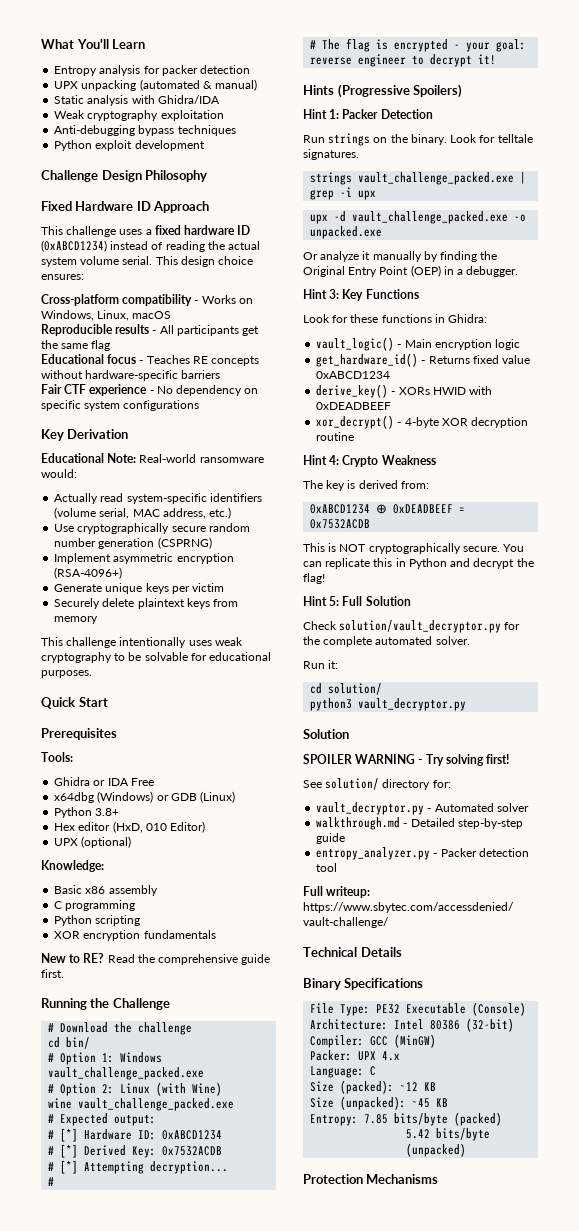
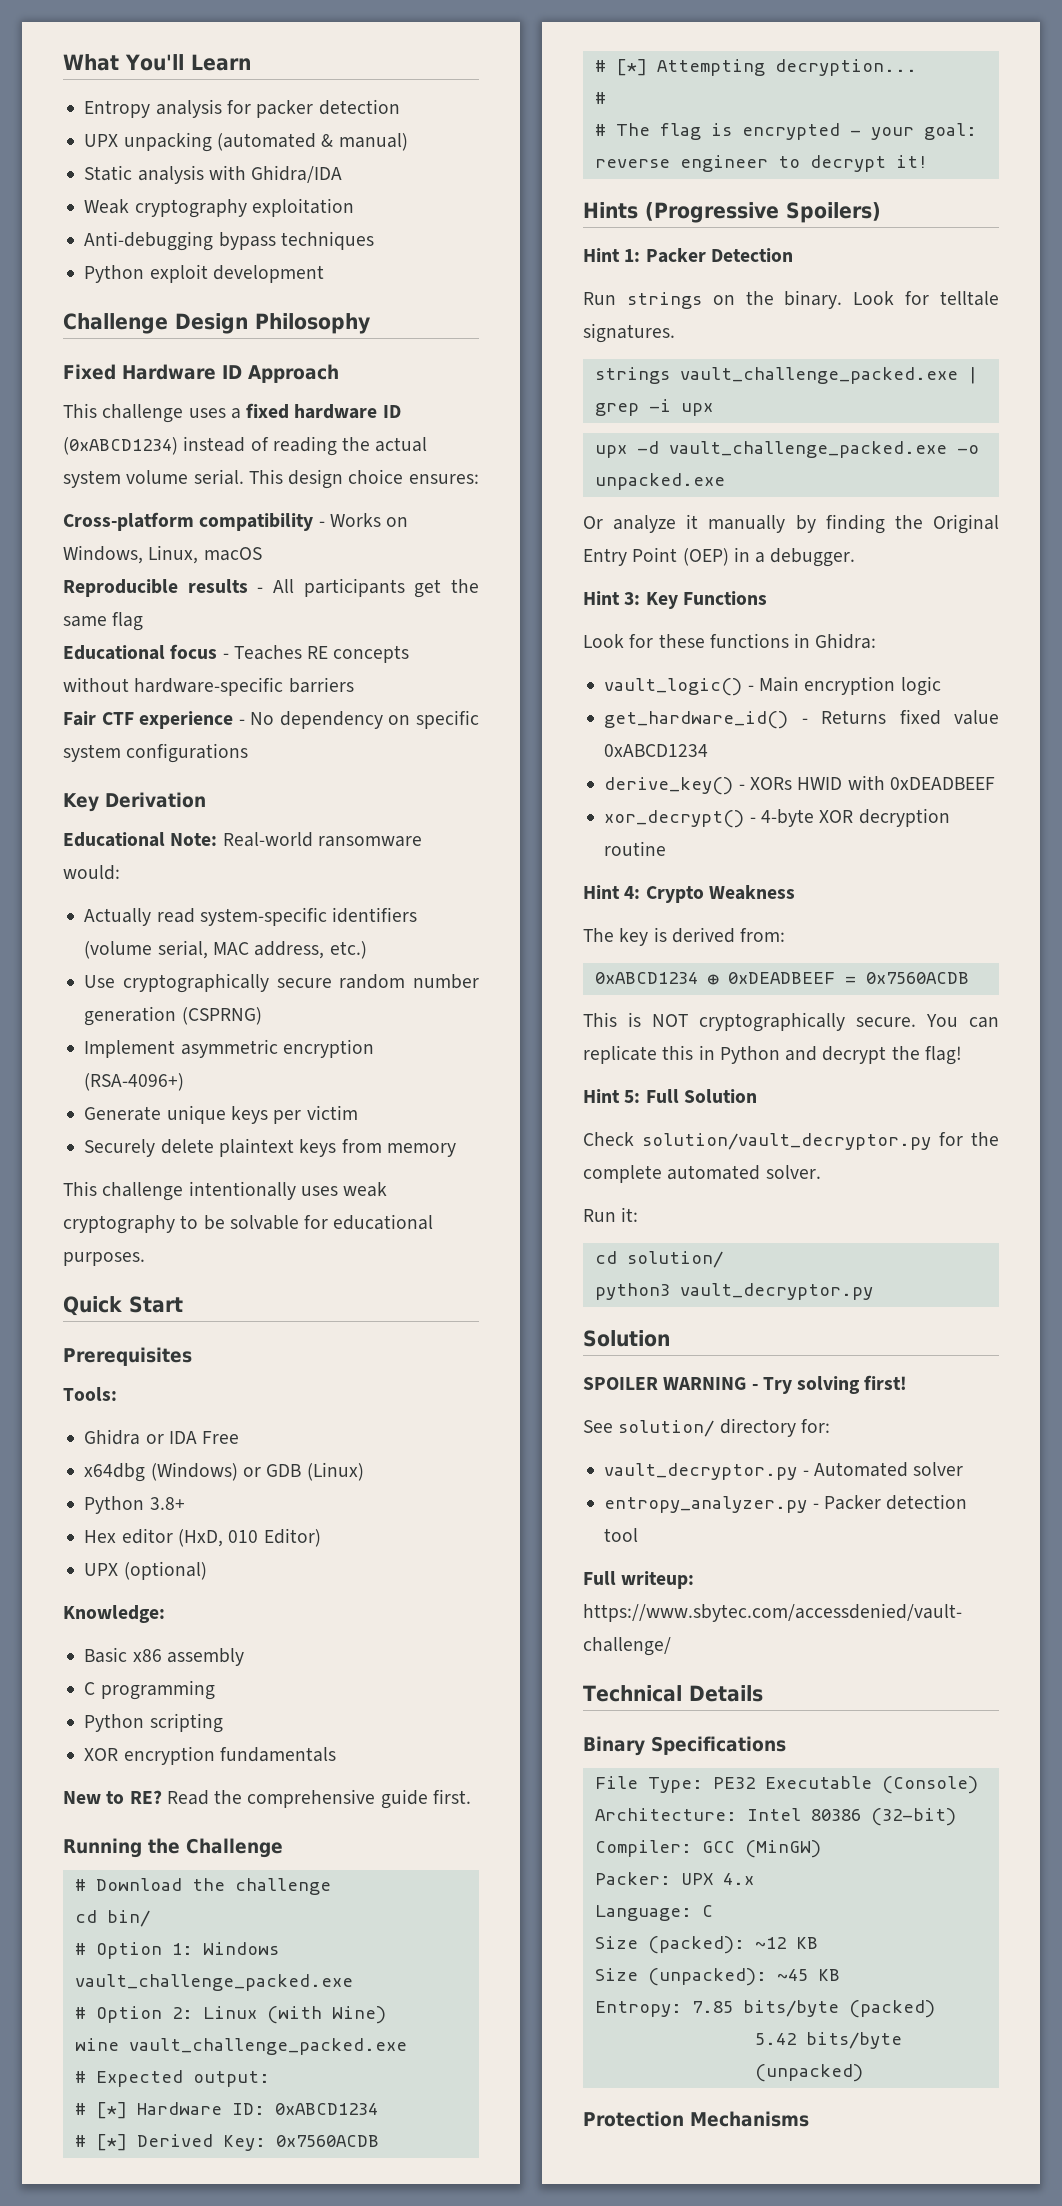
[162,1146,223,1156] 0x7532ACDB -> [275,2135,379,2147] 0x7560ACDB
[310,519,371,529] 0x7532ACDB -> [865,972,969,984] 0x7560ACDB
[316,817,523,830] [316,833,346,844] // walkthrough.md - Detailed step-by-step guide -> (964, 1469) none

